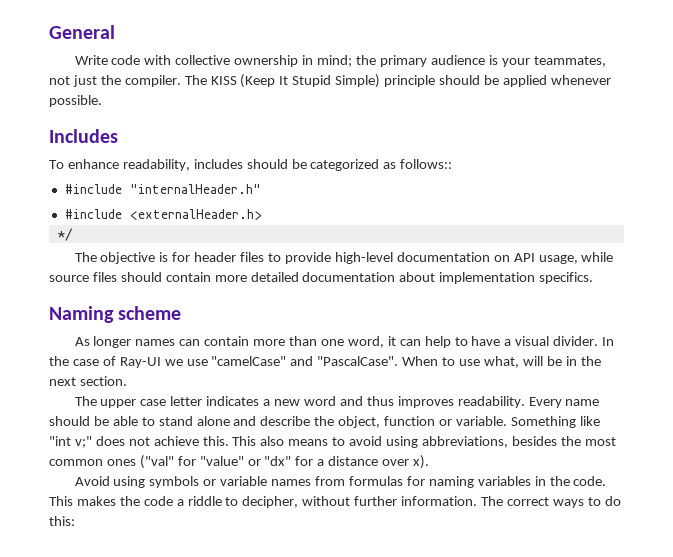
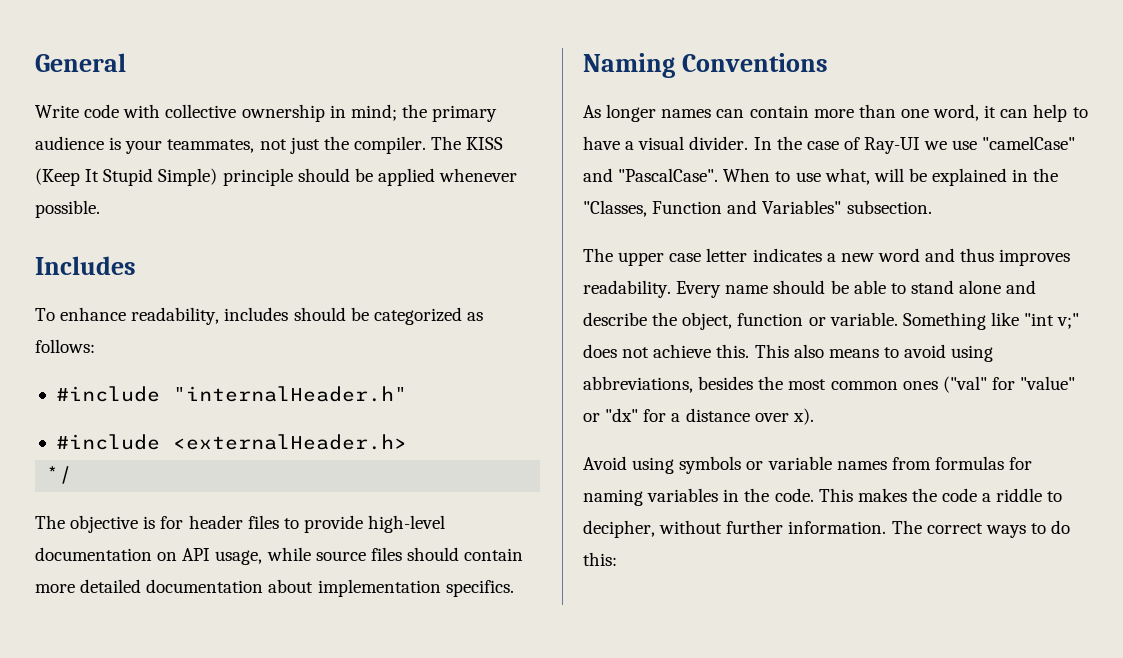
[400,159,453,169] follows:: -> [35,339,95,353] follows:
[118,306,182,320] scheme -> [681,53,828,72] Conventions
[565,356,601,366] [49,376,127,386] in the next section. -> [932,168,1059,186] [583,200,932,217] explained in the "Classes, Function and Variables" subsection.

